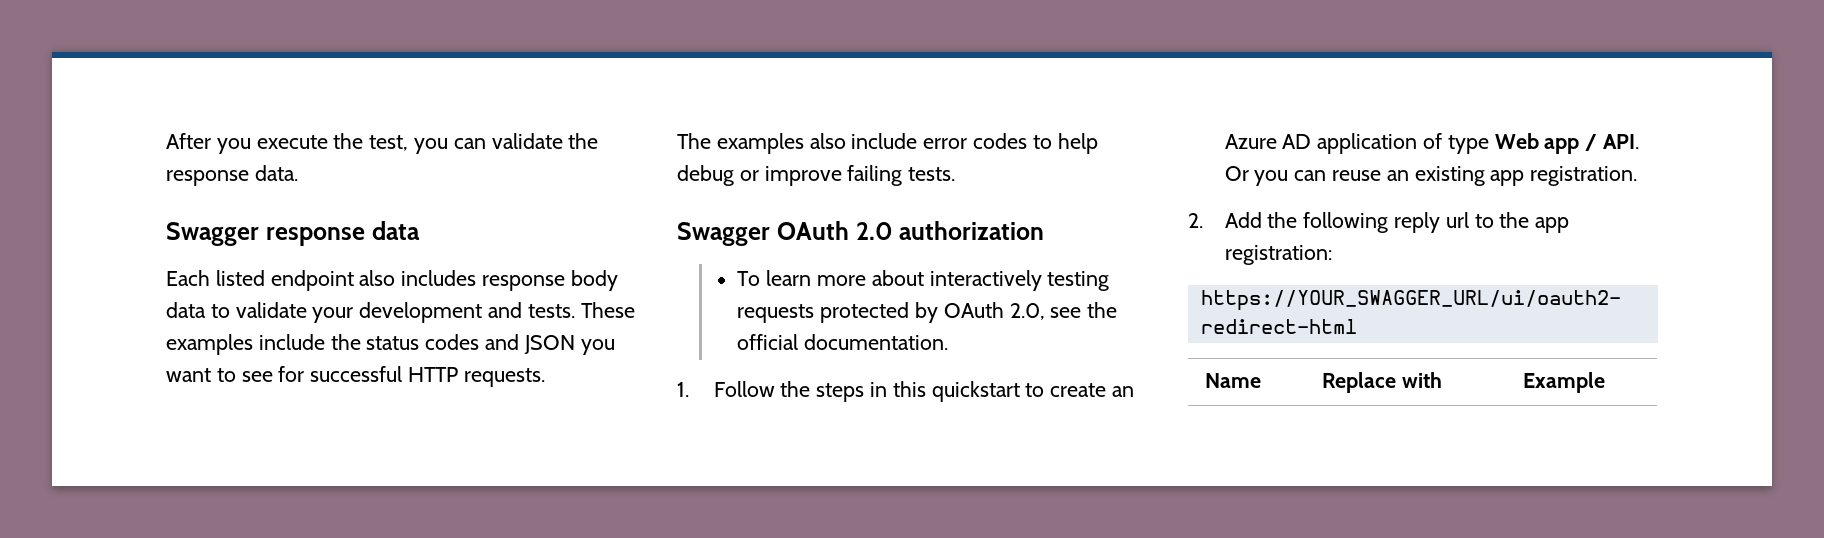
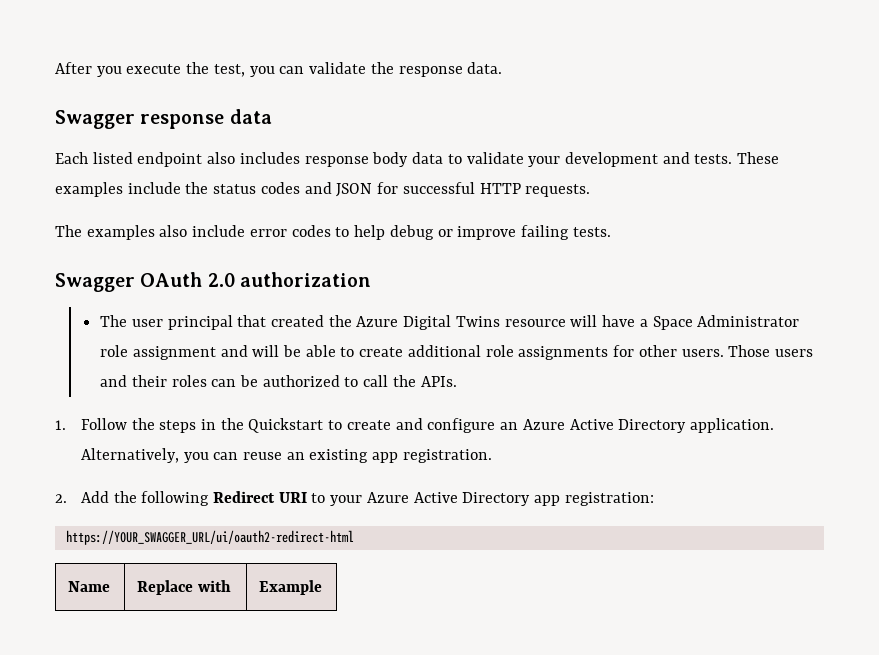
[580,339,615,355] [166,368,273,382] you want to see -> (373, 190) none
[737,270,1110,291] [737,302,1118,323] [737,334,949,350] To learn more about interactively testing requests protected by OAuth 2.0, see the official documentation. -> [100,315,800,330] [100,345,813,360] [100,375,457,387] The user principal that created the Azure Digital Twins resource will have a Space Administrator role assignment and will be able to create additional role assignments for other users. Those users and their roles can be authorized to call the APIs.
[892,381,1135,402] [1224,133,1640,154] [1224,166,1249,181] this quickstart to create an Azure AD application of type Web app / API. Or -> [220,418,774,433] [80,448,179,463] the Quickstart to create and configure an Azure Active Directory application. Alternatively,
[1394,212,1530,233] reply url to the -> [213,491,531,506] Redirect URI to your Azure Active Directory

